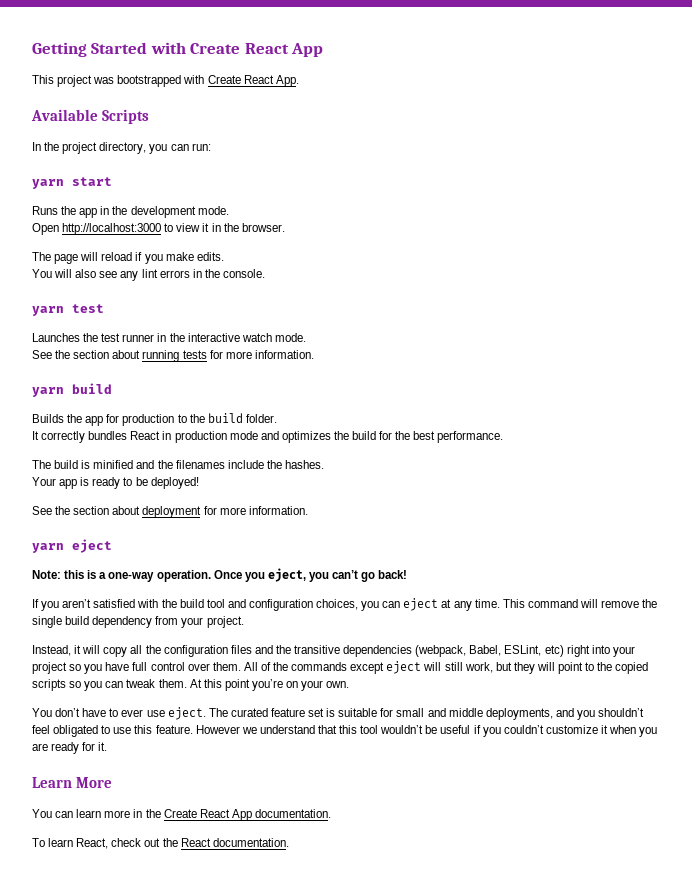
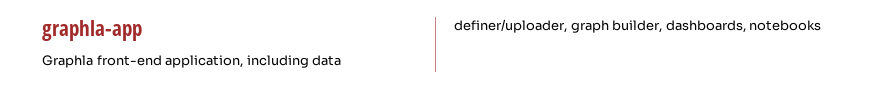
[32,42,324,57] [32,75,299,87] [31,109,149,124] [32,142,211,154] [32,177,112,189] [32,206,229,218] [32,223,285,235] [32,252,224,264] [32,269,265,281] [32,304,104,316] [32,333,306,342] [32,350,314,362] [32,383,112,397] [32,413,277,426] [32,431,504,443] [32,460,324,469] [32,477,199,489] [32,506,308,518] [32,539,112,553] [32,568,408,582] [32,598,658,611] [32,616,244,628] [32,645,635,657] [32,661,649,674] [32,679,350,691] [32,707,645,720] [32,725,658,737] [32,742,108,754] [32,777,112,788] [32,809,331,821] [32,838,289,849] Getting Started with Create React App // This project was bootstrapped with Create React App. // Available Scripts // In the project directory, you can run: // yarn start // Runs the app in the development mode. // Open http://localhost:3000 to view it in the browser. // The page will reload if you make edits. // You will also see any lint errors in the console. // yarn test // Launches the test runner in the interactive watch mode. // See the section about running tests for more information. // yarn build // Builds the app for production to the build folder. // It correctly bundles React in production mode and optimizes the build for the best performance. // The build is minified and the filenames include the hashes. // Your app is ready to be deployed! // See the section about deployment for more information. // yarn eject // Note: this is a one-way operation. Once you eject, you can’t go back! // If you aren’t satisfied with the build tool and configuration choices, you can eject at any time. This command will remove the single build dependency from your project. // Instead, it will copy all the configuration files and the transitive dependencies (webpack, Babel, ESLint, etc) right into your project so you have full control over them. All of the commands except eject will still work, but they will point to the copied scripts so you can tweak them. At this point you’re on your own. // You don’t have to ever use eject. The curated feature set is suitable for small and middle deployments, and you shouldn’t feel obligated to use this feature. However we understand that this tool wouldn’t be useful if you couldn’t customize it when you are ready for it. // Learn More // You can learn more in the Create React App documentation. // To learn React, check out the React documentation. -> [42,20,142,41] [42,55,342,68] [454,19,822,33] graphla-app // Graphla front-end application, including data definer/uploader, graph builder, dashboards, notebooks

